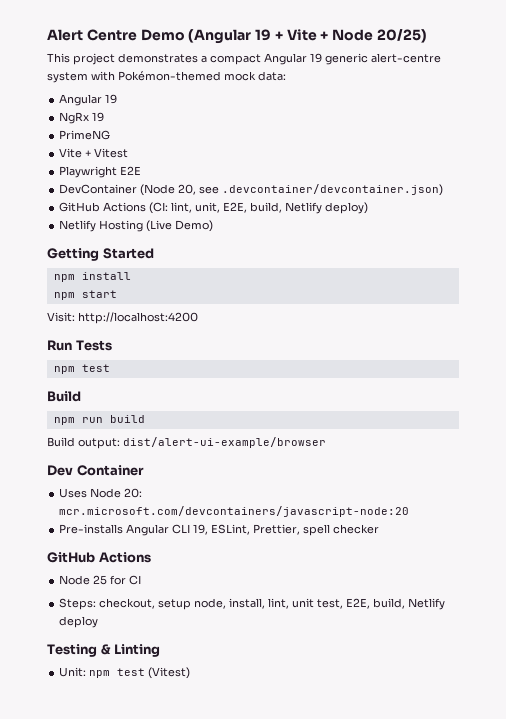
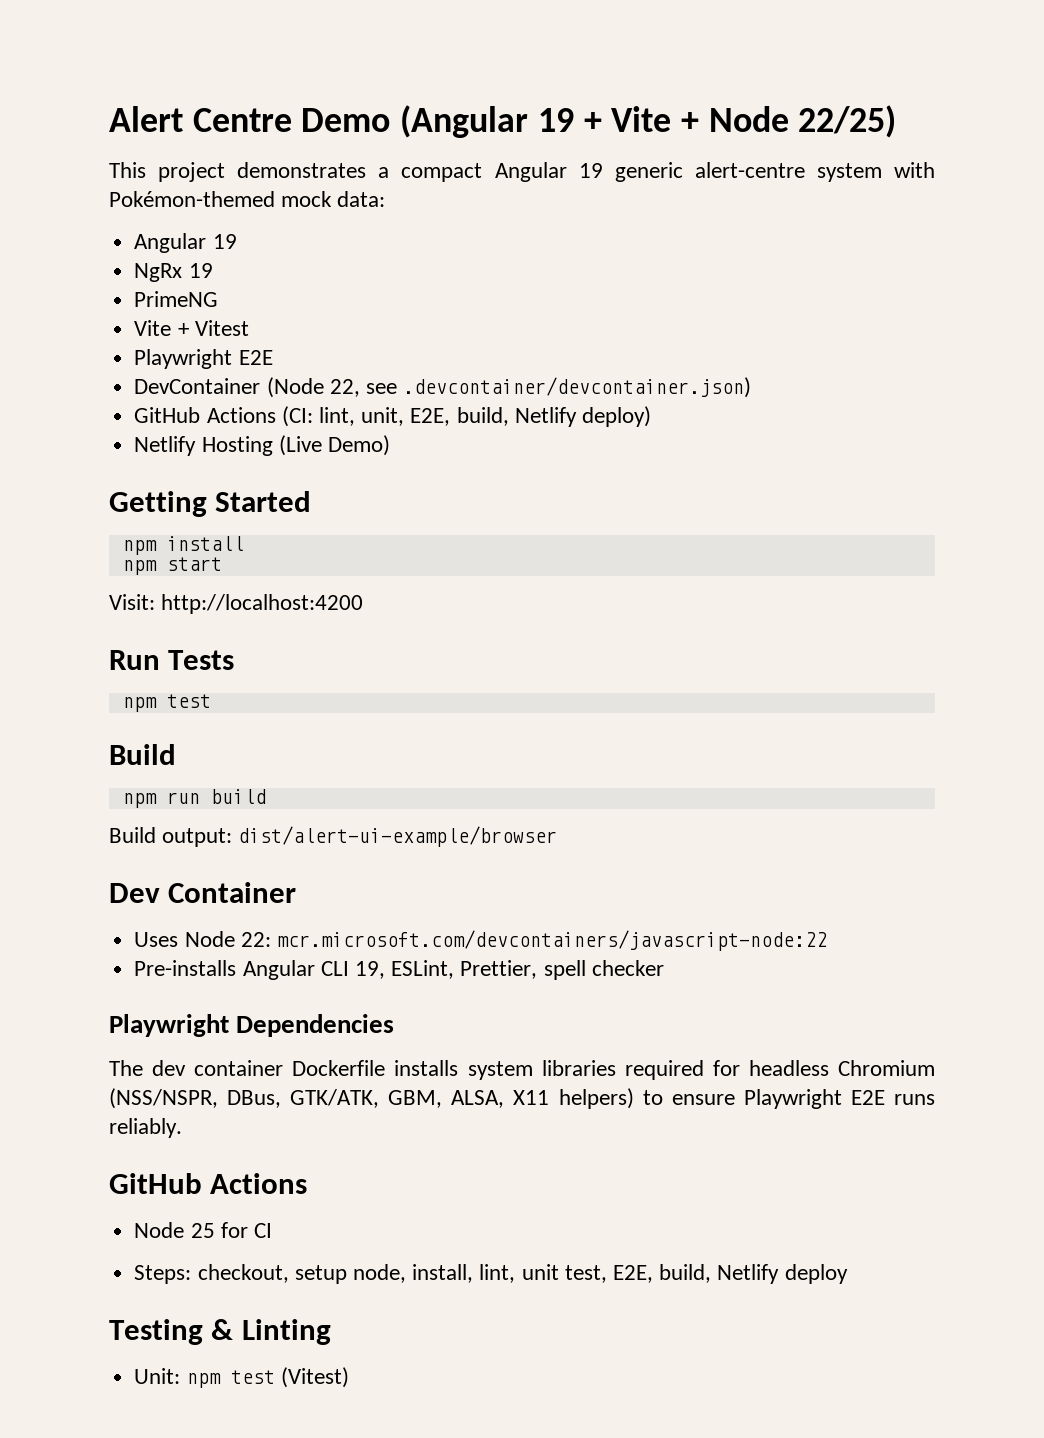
[377,29,428,43] 20/25) -> [798,105,897,138] 22/25)
[178,184,197,195] 20, -> [329,379,360,397] 22,
[124,488,143,498] [59,506,410,517] 20: mcr.microsoft.com/devcontainers/javascript-node:20 -> [240,930,827,951] 22: mcr.microsoft.com/devcontainers/javascript-node:22
(380, 529) none -> [109,1014,395,1037] [109,1060,936,1080] [109,1088,936,1109] [109,1118,182,1138] // Playwright Dependencies // The dev container Dockerfile installs system libraries required for headless Chromium (NSS/NSPR, DBus, GTK/ATK, GBM, ALSA, X11 helpers) to ensure Playwright E2E runs reliably.

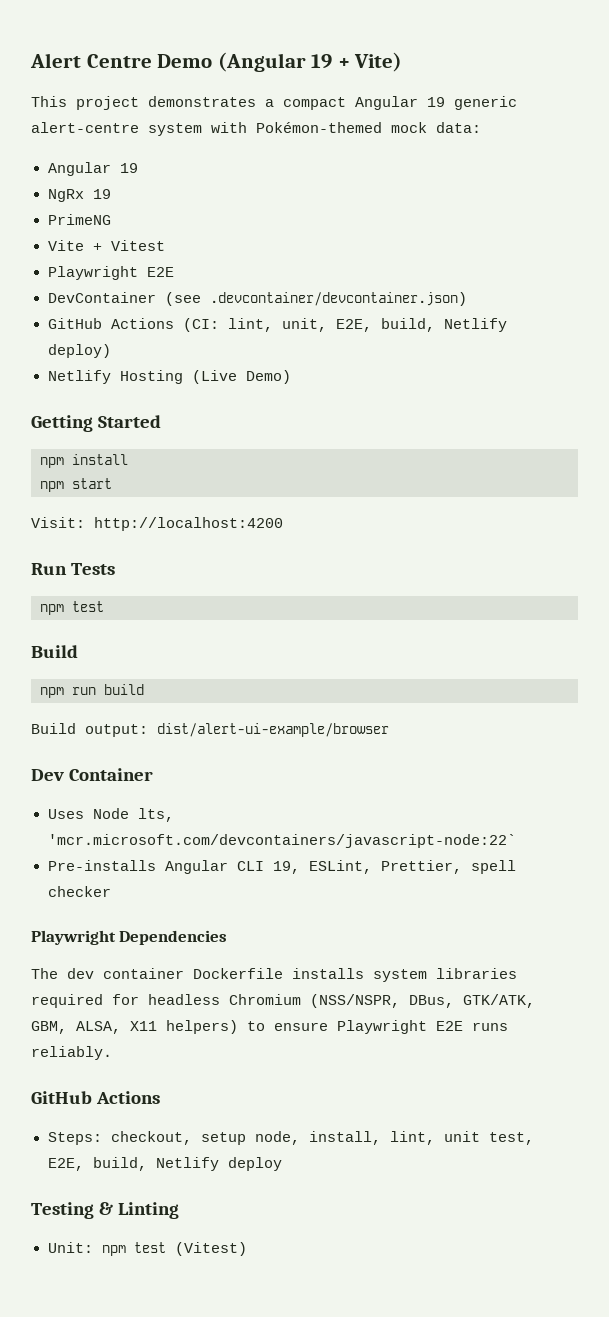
[611,105,897,138] Vite + Node 22/25) -> [354,52,403,72] Vite)
[266,377,397,398] (Node 22, see -> [164,292,201,306] (see
[240,930,827,951] 22: mcr.microsoft.com/devcontainers/javascript-node:22 -> [137,808,174,822] [47,834,516,848] lts, 'mcr.microsoft.com/devcontainers/javascript-node:22`
[134,1222,272,1238] // Node 25 for CI -> (160, 1097) none

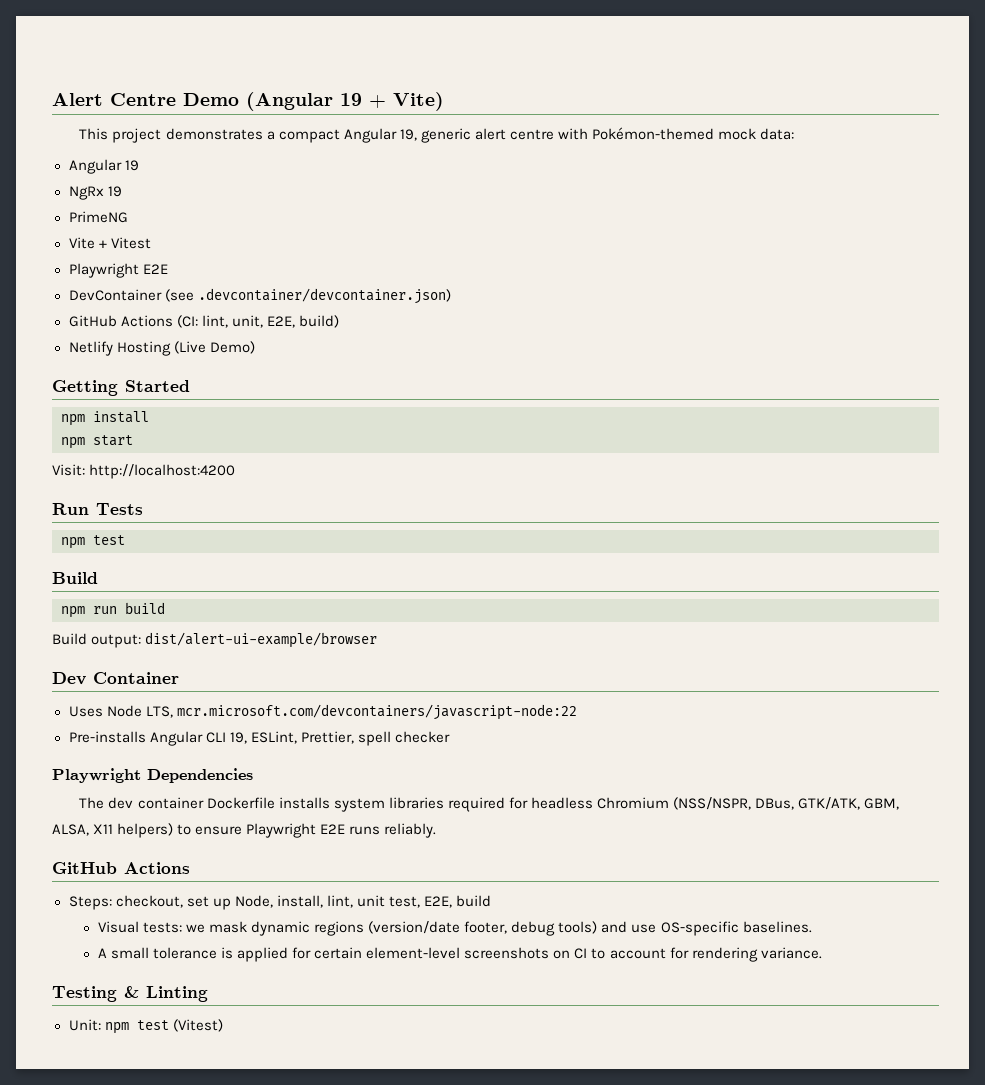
[427,96,517,110] [31,122,202,136] 19 generic alert-centre system -> [399,128,554,143] 19, generic alert centre
[380,318,507,332] [47,344,111,358] build, Netlify deploy) -> [298,315,339,328] build)
[137,808,174,822] [47,834,516,848] lts, 'mcr.microsoft.com/devcontainers/javascript-node:22` -> [145,704,577,720] LTS, mcr.microsoft.com/devcontainers/javascript-node:22
[200,1131,300,1145] setup node, -> [186,895,273,910] set up Node,
[92,1157,282,1171] build, Netlify deploy -> [456,895,492,907] [97,921,812,936] [97,947,822,962] build // Visual tests: we mask dynamic regions (version/date footer, debug tools) and use OS-specific baselines. // A small tolerance is applied for certain element-level screenshots on CI to account for rendering variance.

